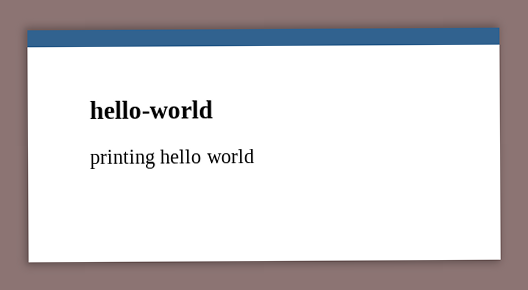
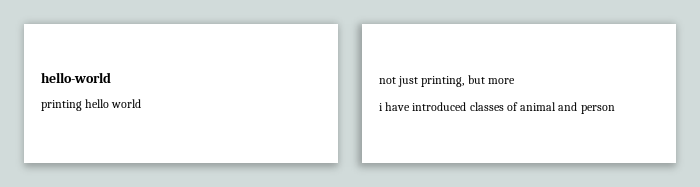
(255, 156) none -> [379,75,515,87] [379,102,615,114] // not just printing, but more // i have introduced classes of animal and person

